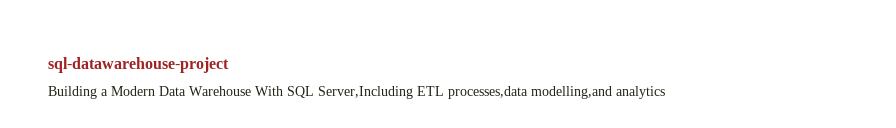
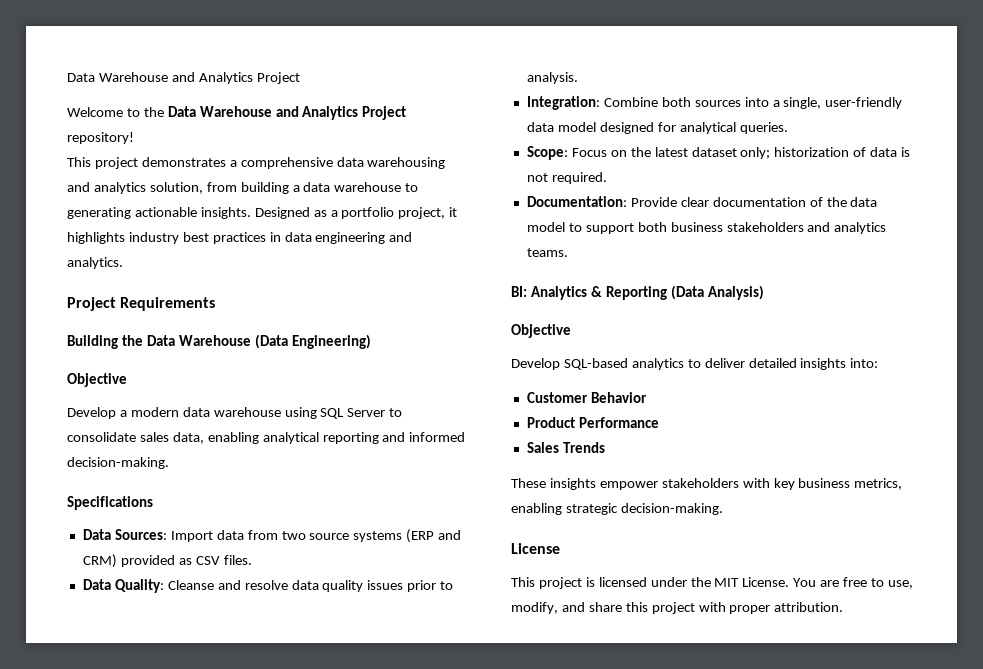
[48,57,229,73] [48,86,665,99] sql-datawarehouse-project // Building a Modern Data Warehouse With SQL Server,Including ETL processes,data modelling,and analytics -> [67,72,300,84] [67,106,407,120] [67,132,134,144] [67,157,446,169] [67,182,419,194] [67,207,458,219] [67,232,413,244] [67,257,123,269] [67,297,216,311] [67,334,372,349] [67,373,127,387] [67,407,403,419] [67,432,466,444] [67,457,169,469] [67,496,153,510] [82,529,462,543] [82,554,252,568] [82,579,454,593] [526,72,578,84] [526,96,903,110] [526,122,788,134] [526,146,911,160] [526,172,607,184] [526,196,878,207] [526,222,887,234] [526,248,568,257] [511,285,765,300] [511,324,571,338] [511,358,879,370] [526,392,647,403] [526,417,659,428] [526,442,605,453] [511,478,903,490] [511,503,723,515] [511,543,560,554] [511,577,913,589] [511,602,844,614] Data Warehouse and Analytics Project // Welcome to the Data Warehouse and Analytics Project repository! // This project demonstrates a comprehensive data warehousing and analytics solution, from building a data warehouse to generating actionable insights. Designed as a portfolio project, it highlights industry best practices in data engineering and analytics. // Project Requirements // Building the Data Warehouse (Data Engineering) // Objective // Develop a modern data warehouse using SQL Server to consolidate sales data, enabling analytical reporting and informed decision-making. // Specifications // Data Sources: Import data from two source systems (ERP and CRM) provided as CSV files. // Data Quality: Cleanse and resolve data quality issues prior to analysis. // Integration: Combine both sources into a single, user-friendly data model designed for analytical queries. // Scope: Focus on the latest dataset only; historization of data is not required. // Documentation: Provide clear documentation of the data model to support both business stakeholders and analytics teams. // BI: Analytics & Reporting (Data Analysis) // Objective // Develop SQL-based analytics to deliver detailed insights into: // Customer Behavior // Product Performance // Sales Trends // These insights empower stakeholders with key business metrics, enabling strategic decision-making. // License // This project is licensed under the MIT License. You are free to use, modify, and share this project with proper attribution.

